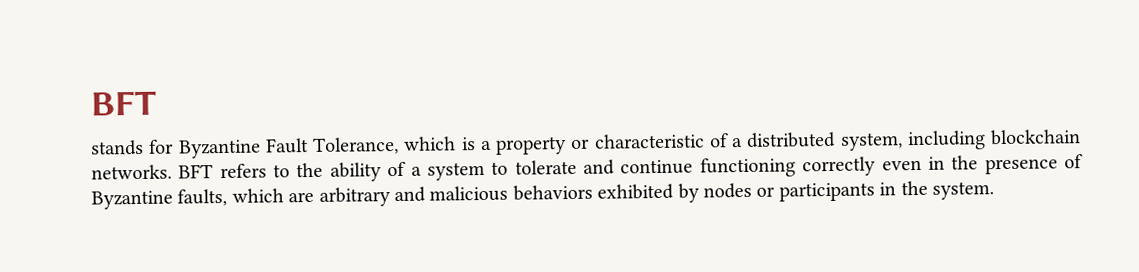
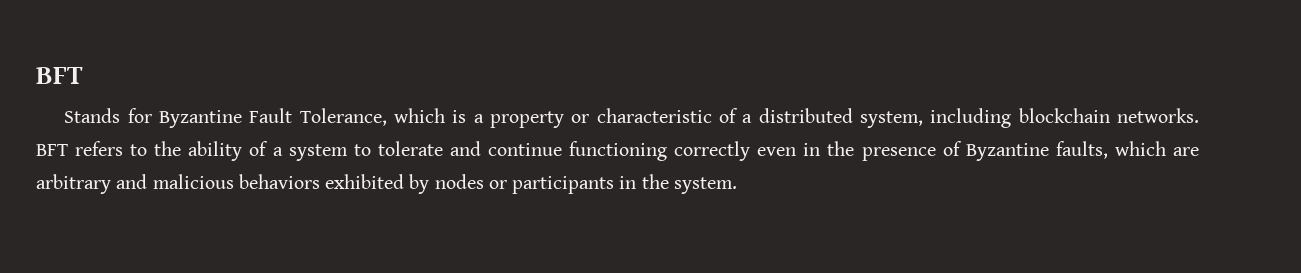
[91,139,144,156] stands -> [64,108,121,123] Stands

